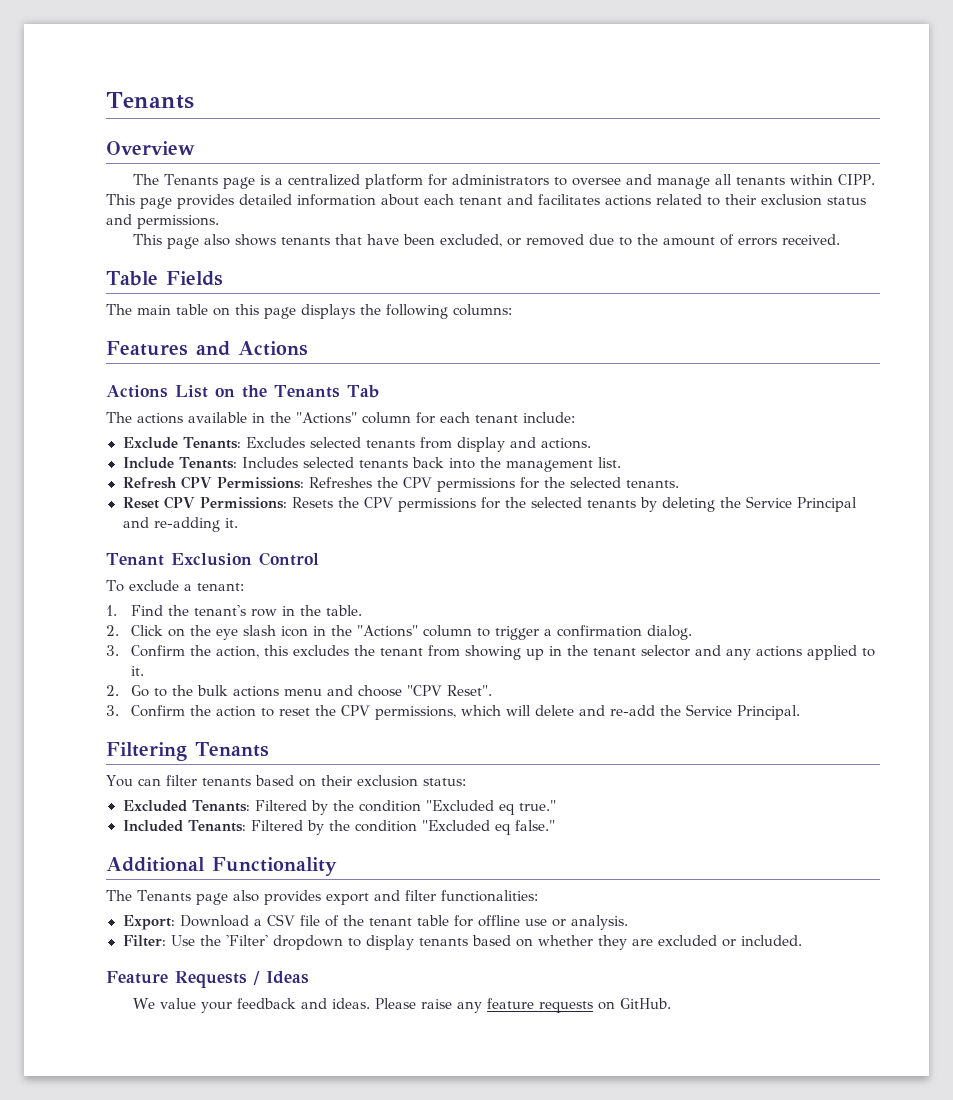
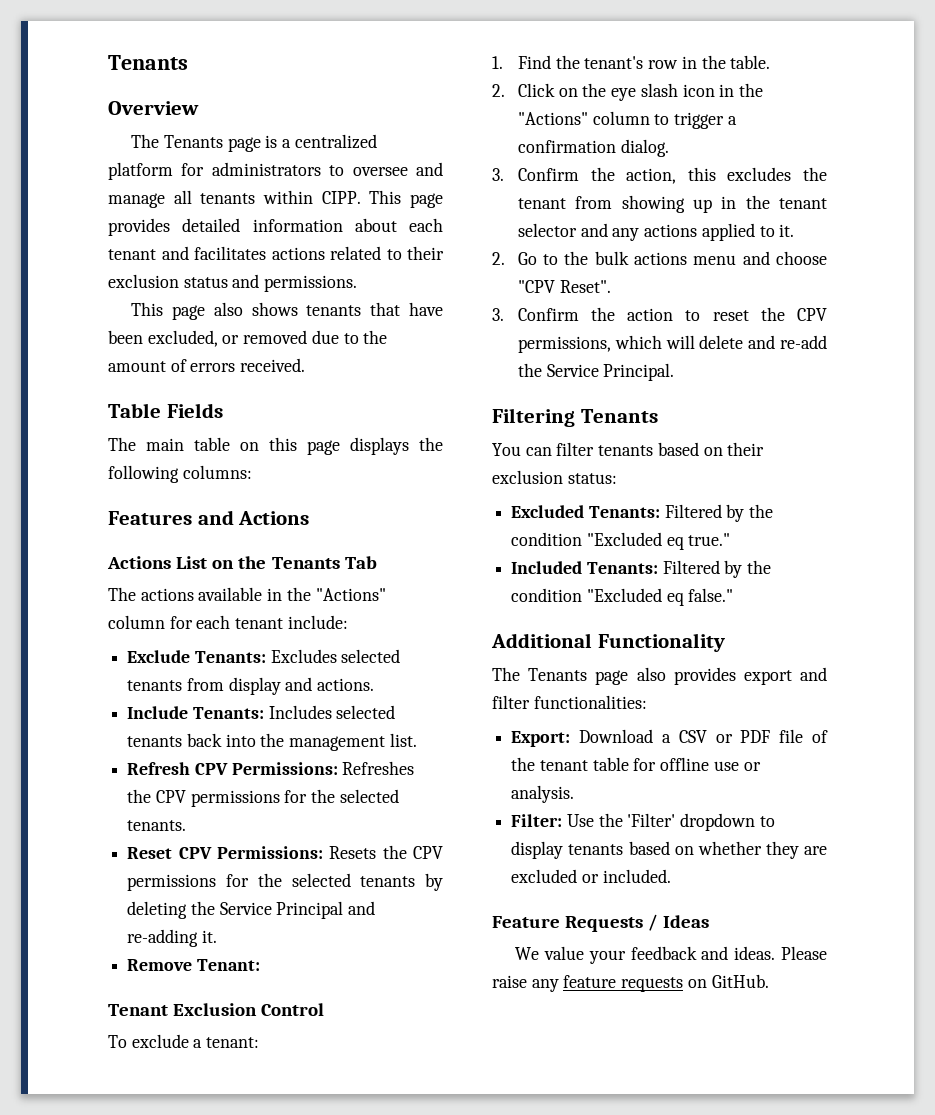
(238, 523) none -> [127,959,260,971] // Remove Tenant:
(295, 920) none -> [715,730,771,743] or PDF

